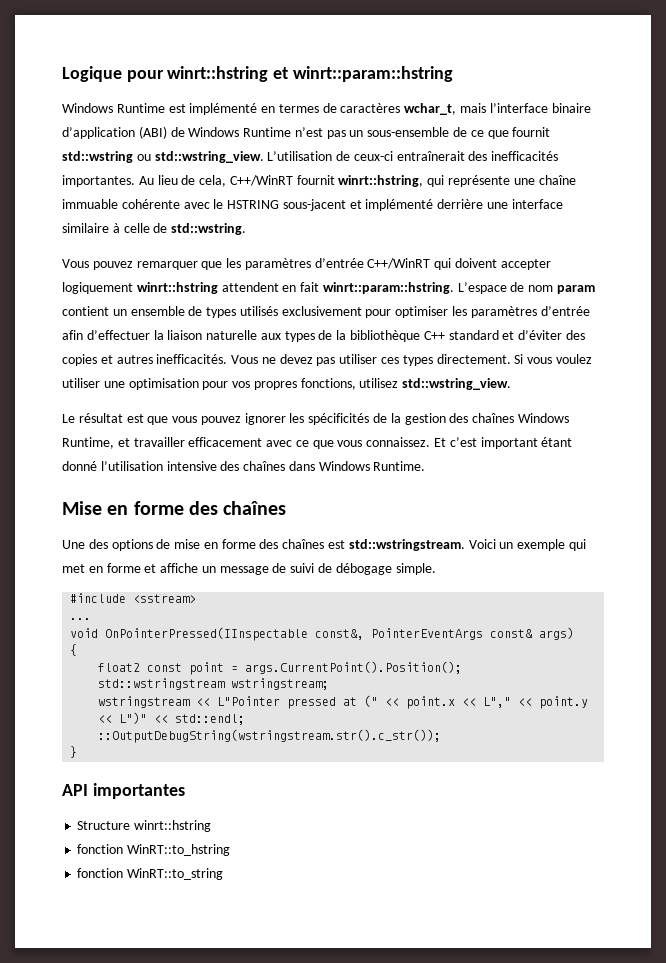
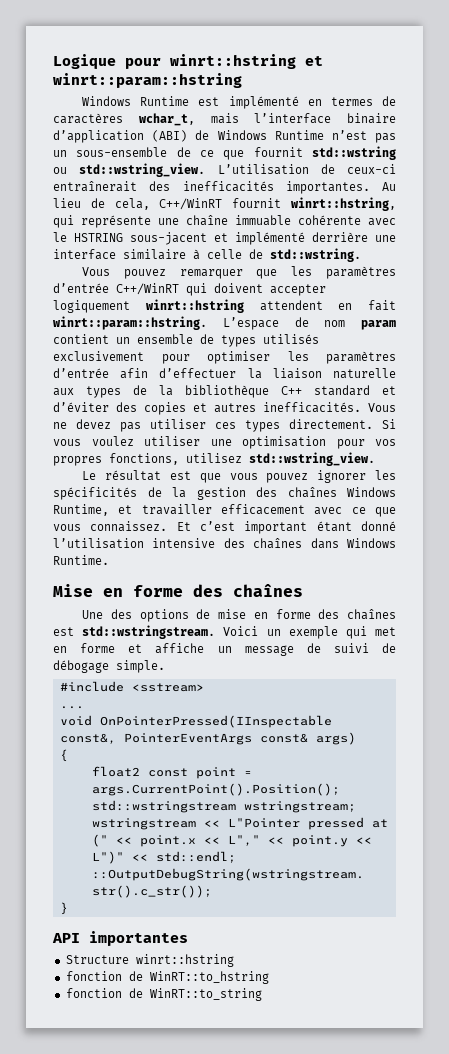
(124, 849) none -> [128,971,143,981] de
(124, 873) none -> [128,988,143,998] de

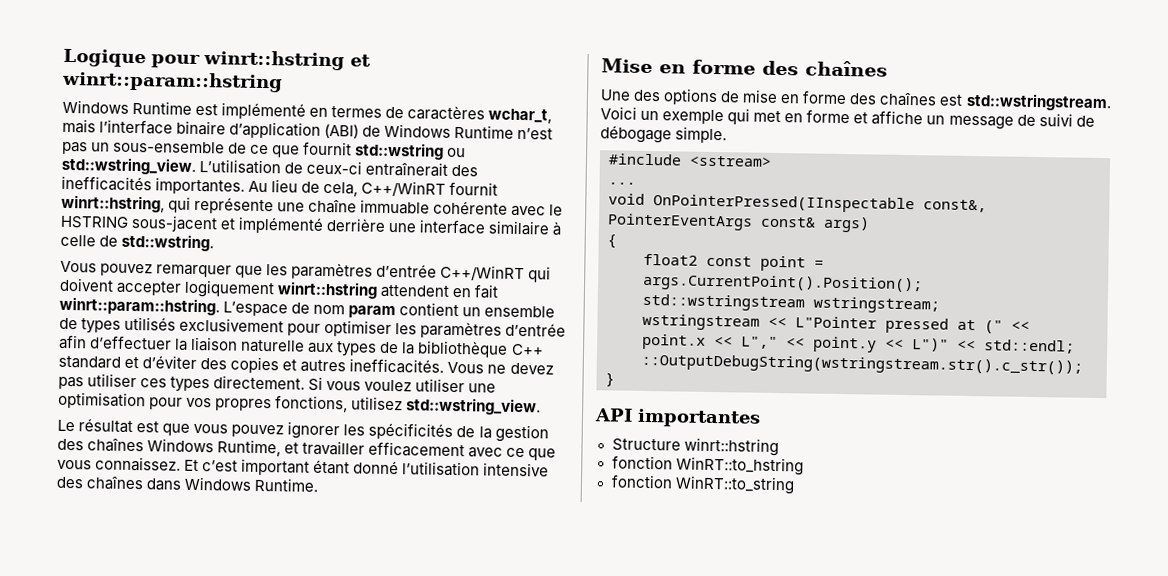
[128,971,143,981] de -> (673, 462) none
[128,988,143,998] de -> (673, 481) none

